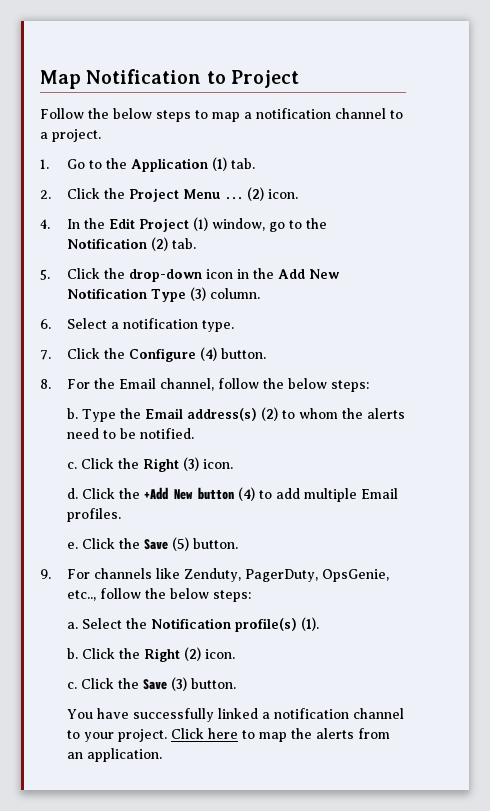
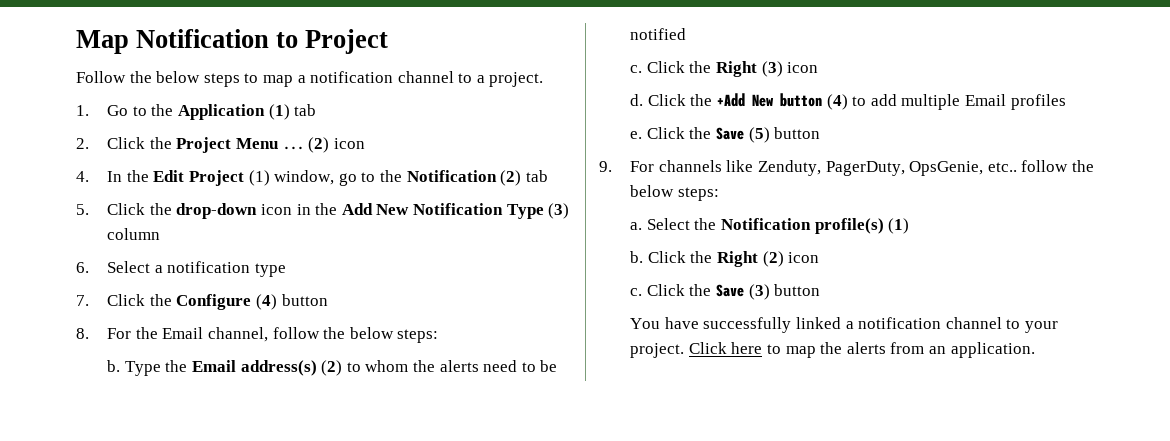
[230,158,255,169] tab. -> [294,104,317,116] tab
[267,189,298,199] icon. -> [333,138,365,149] icon
[171,238,196,249] tab. -> [525,170,548,182] tab
[209,288,260,299] column. -> [107,228,161,240] column
[201,320,234,332] type. -> [255,263,287,277] type
[220,348,266,359] button. -> [281,294,328,306] button
[139,428,194,439] notified. -> [630,28,687,40] notified
[202,459,233,469] icon. -> [787,62,819,73] icon
[66,508,121,522] profiles. -> [1010,94,1066,110] profiles
[192,538,238,549] button. -> [774,127,821,139] button
[66,590,96,601] etc.., -> [987,162,1017,172] etc..
[300,617,319,631] (1). -> [888,218,910,234] (1)
[204,649,235,659] icon. -> [788,252,820,263] icon
[190,678,236,689] button. -> [774,284,821,296] button

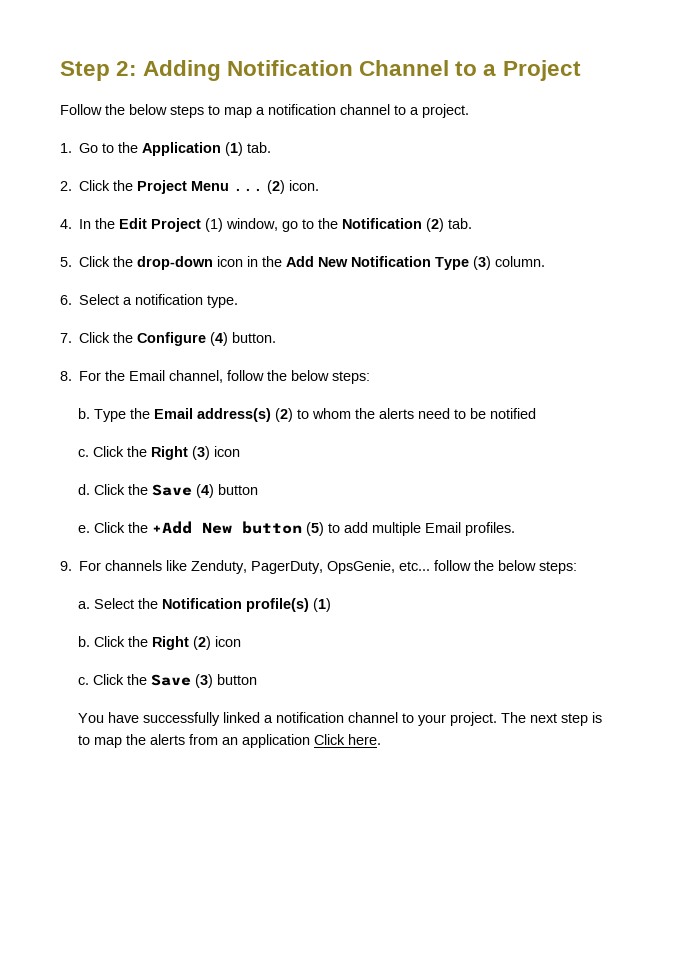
[76,29,299,54] Map Notification to -> [60,60,497,81] Step 2: Adding Notification Channel to a
[294,104,317,116] tab -> [247,142,272,153] tab.
[333,138,365,149] icon -> [289,180,320,191] icon.
[525,170,548,182] tab -> [448,218,473,229] tab.
[107,228,161,240] column -> [495,256,546,267] column.
[255,263,287,277] type -> [207,295,239,308] type.
[281,294,328,306] button -> [232,332,277,343] button.
(713, 100) none -> [152,484,259,498] [78,522,149,533] Save (4) button // e. Click the
[826,94,848,110] (4) -> [306,522,325,536] (5)
[1010,94,1066,110] [630,127,821,143] profiles // e. Click the Save (5) button -> [465,522,516,536] profiles.
[987,162,1017,172] etc.. -> [399,561,431,571] etc...
[688,342,763,354] Click here -> [501,712,603,726] The next step is
[950,342,1035,358] application. -> [242,734,382,748] application Click here.

